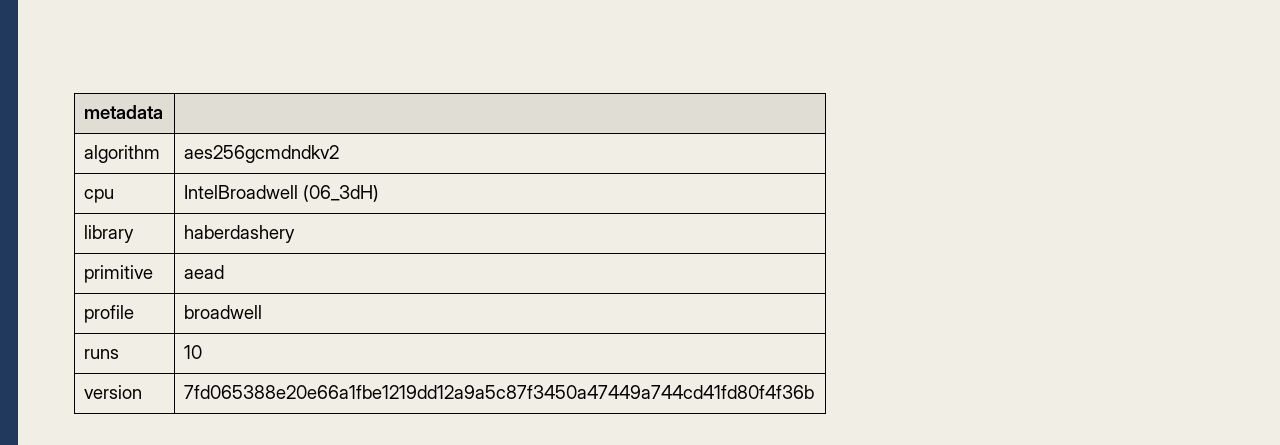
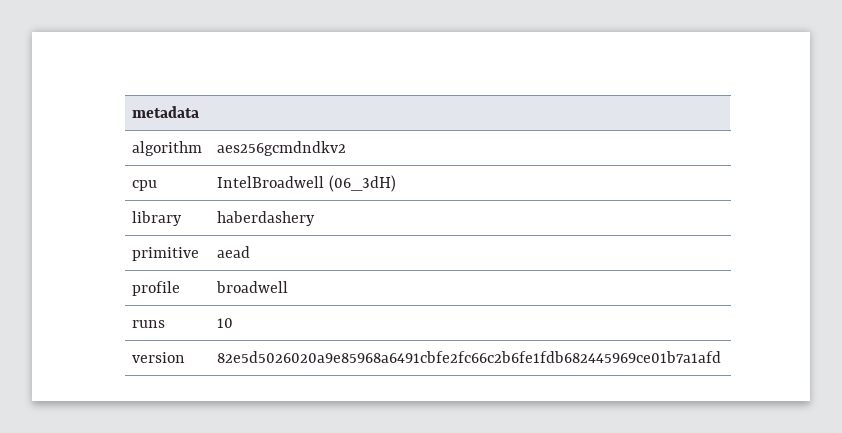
[184,385,815,399] 7fd065388e20e66a1fbe1219dd12a9a5c87f3450a47449a744cd41fd80f4f36b -> [217,351,722,363] 82e5d5026020a9e85968a6491cbfe2fc66c2b6fe1fdb682445969ce01b7a1afd

